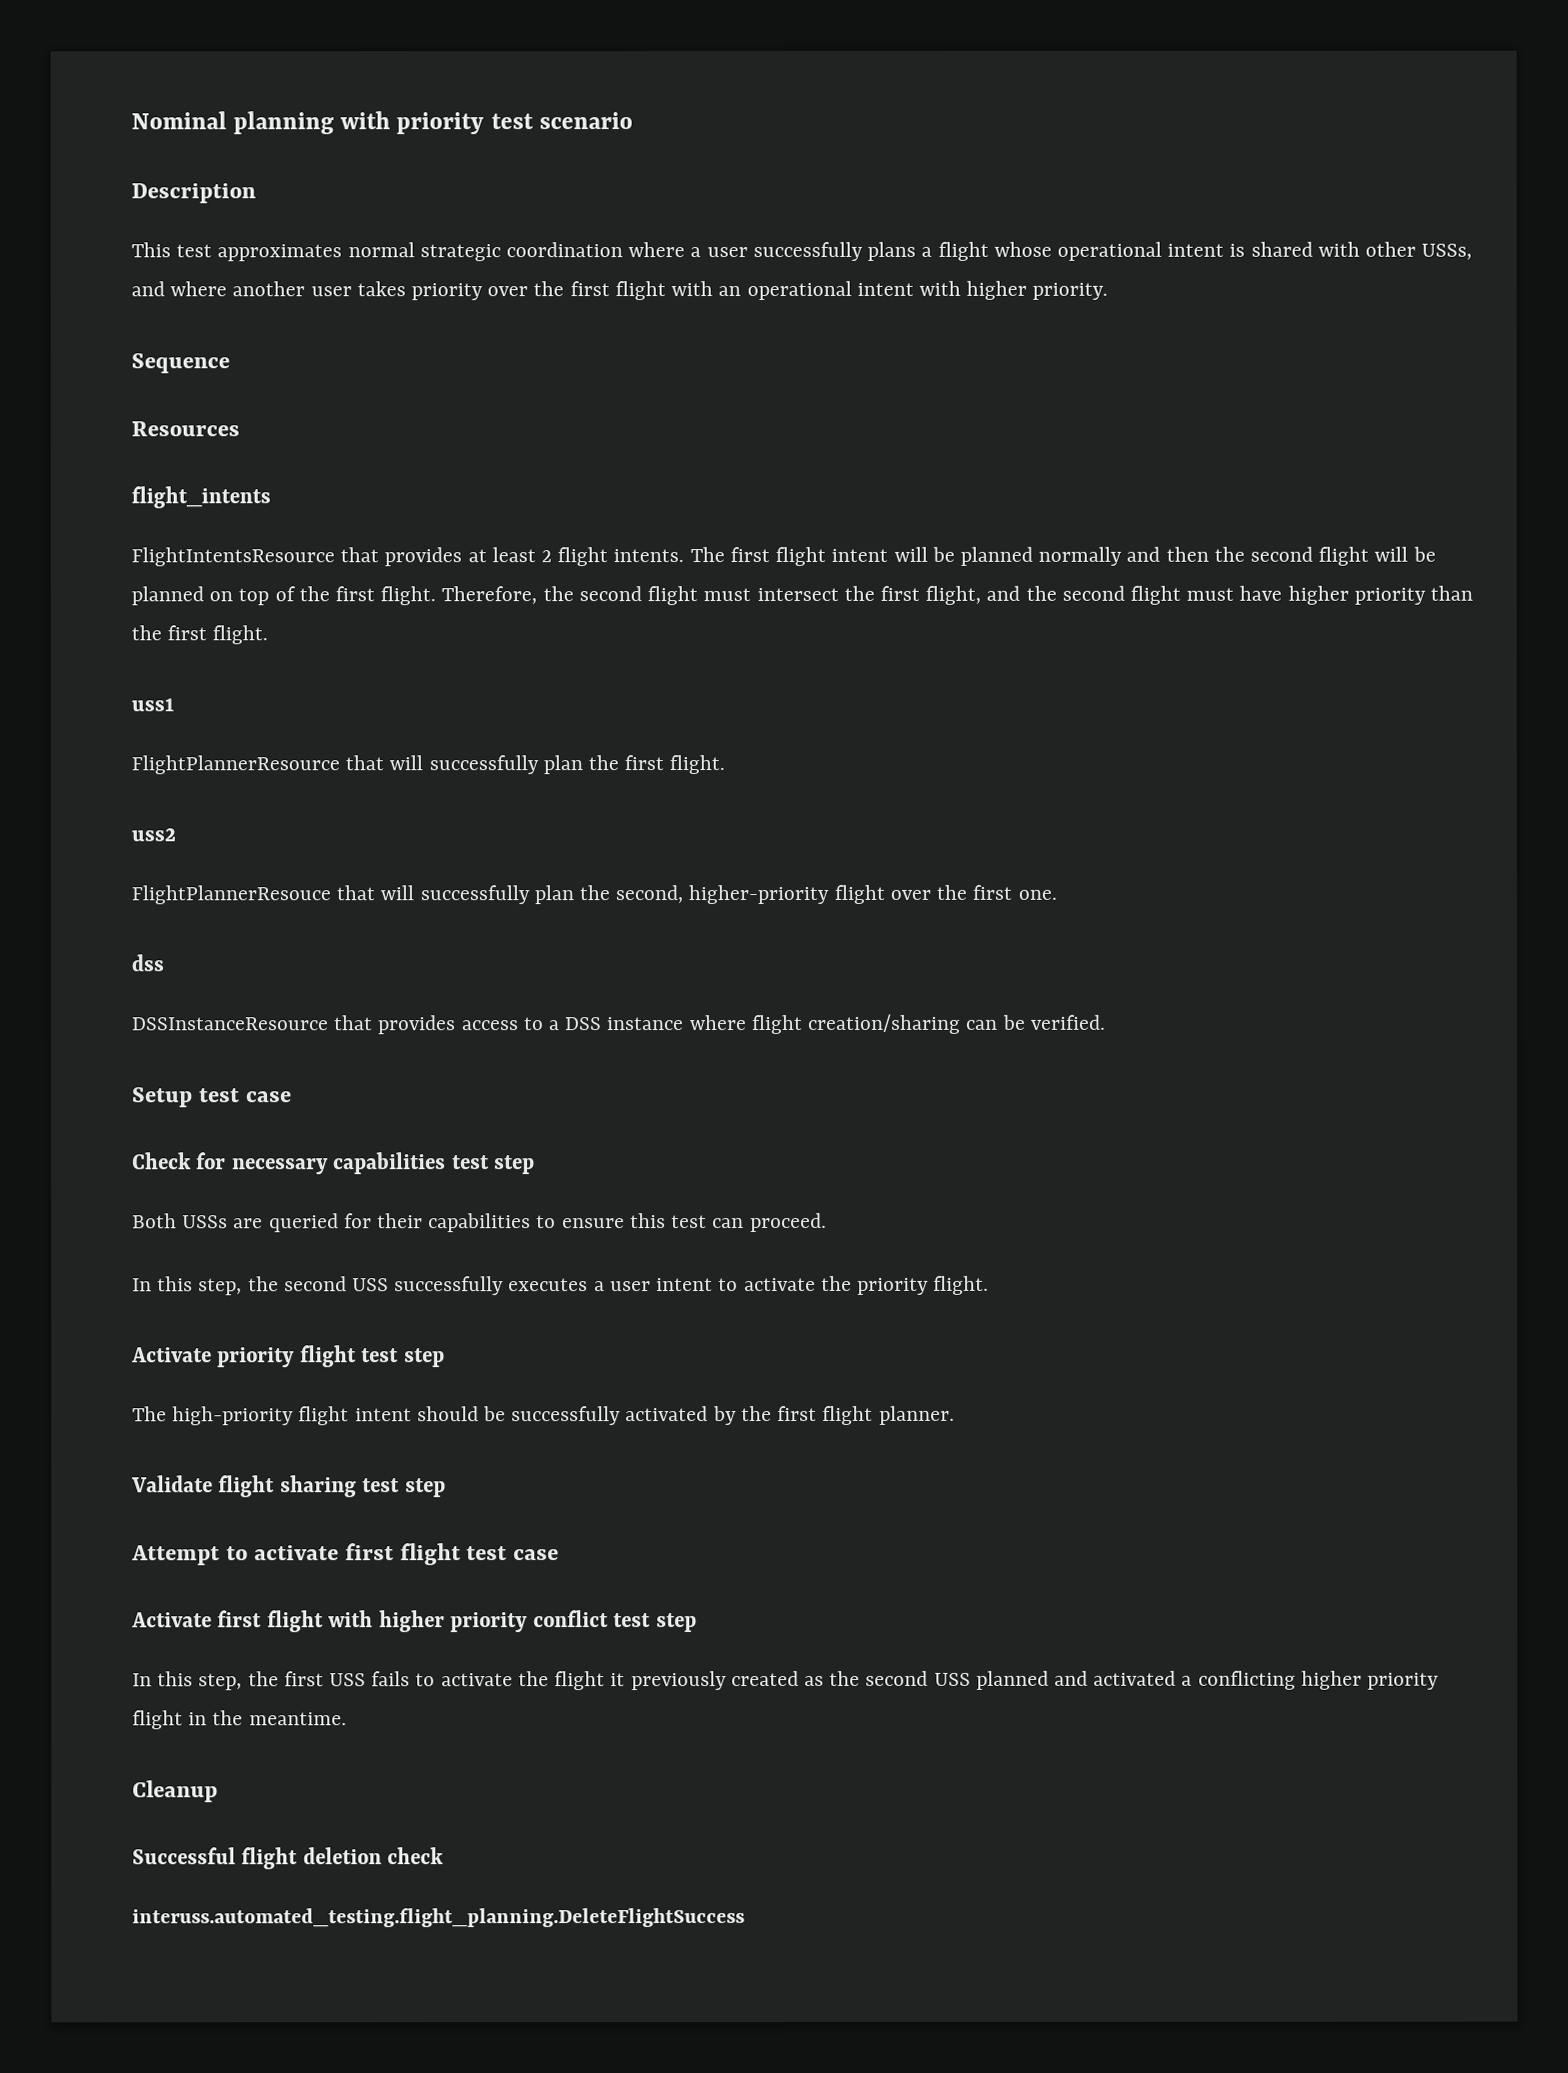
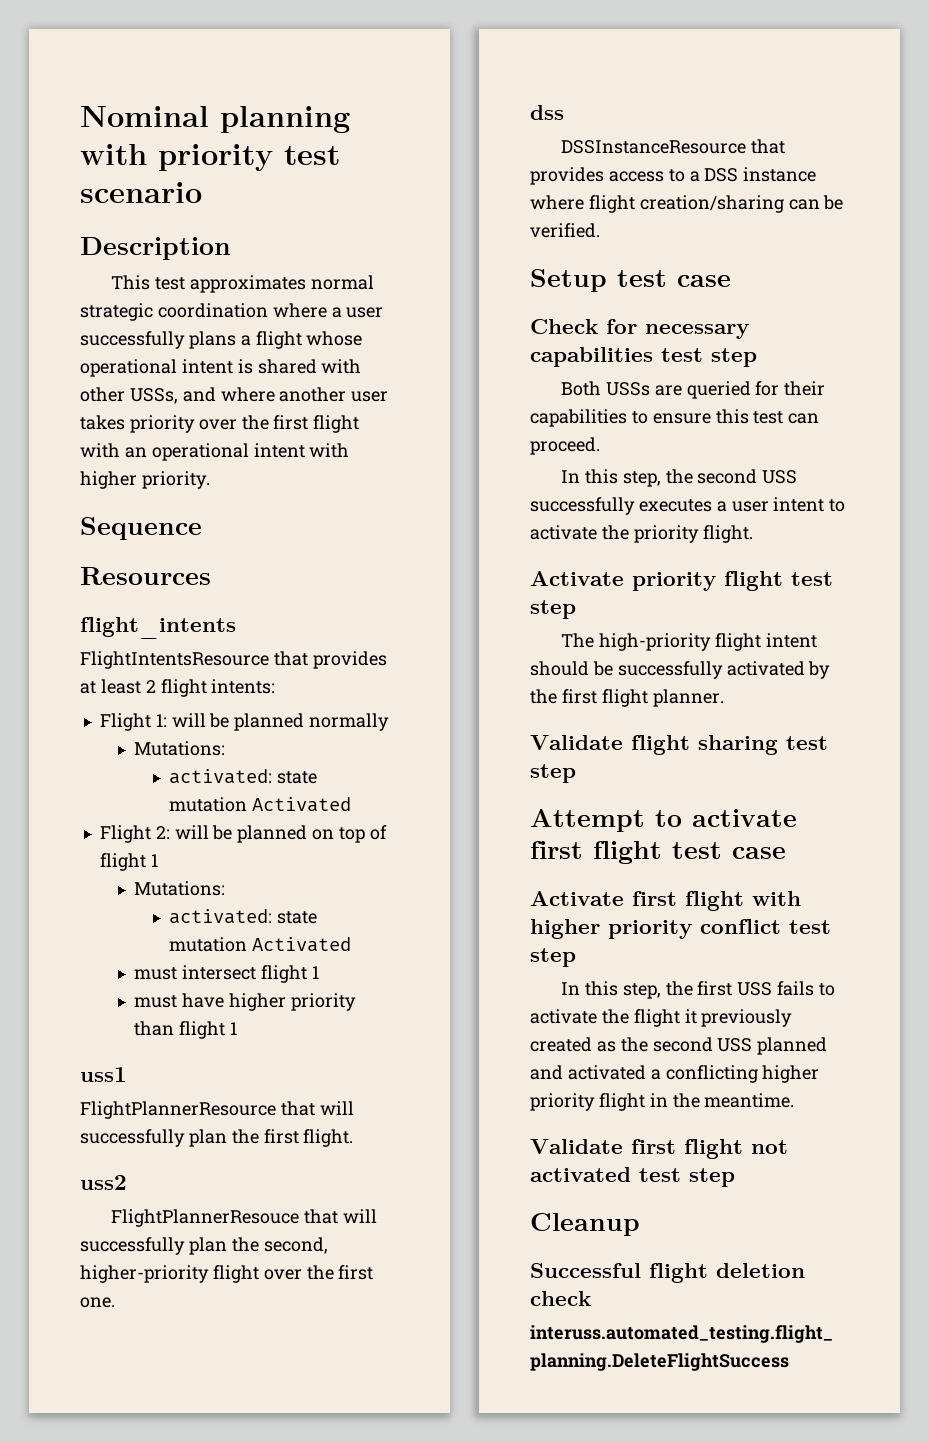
[613,546,889,567] intents. The first flight intent -> [211,679,276,694] [99,713,167,731] intents: // Flight 1:
[1126,546,1370,566] and then the second flight -> [134,741,226,756] [169,769,317,784] [169,797,351,812] [99,825,170,843] // Mutations: // activated: state mutation Activated // Flight 2:
[298,585,1181,606] the first flight. Therefore, the second flight must intersect the first flight, and the second flight -> [99,853,158,871] [134,881,226,896] [169,909,317,924] [169,937,351,952] [134,965,320,983] flight 1 // Mutations: // activated: state mutation Activated // must intersect flight 1 //
[131,625,269,645] the first flight. -> [179,1021,238,1039] flight 1
(347, 1719) none -> [530,1139,788,1159] [530,1167,735,1187] // Validate first flight not activated test step

